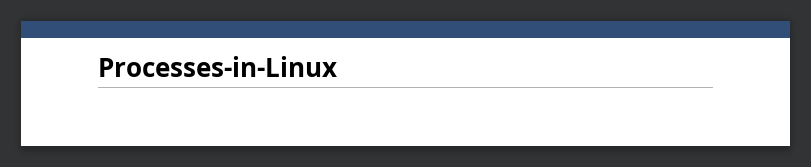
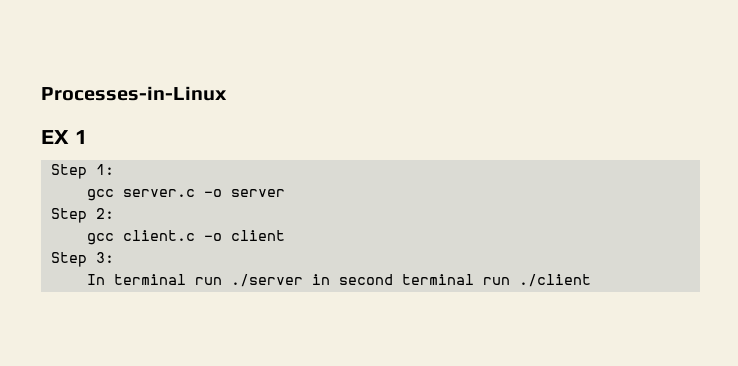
(337, 66) none -> [41,130,87,144] [51,164,115,179] [87,189,286,201] [51,208,115,223] [87,230,286,245] [51,252,115,267] [87,274,592,287] // EX 1 // Step 1: // gcc server.c -o server // Step 2: // gcc client.c -o client // Step 3: // In terminal run ./server in second terminal run ./client

